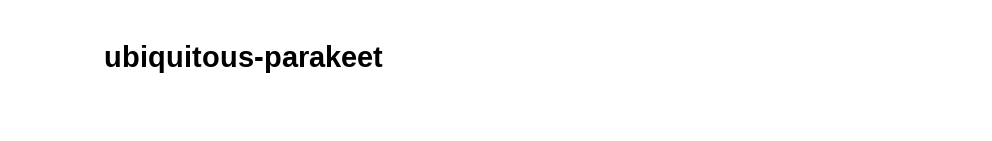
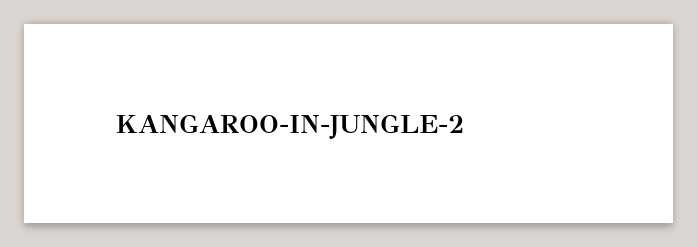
[104,45,383,73] ubiquitous-parakeet -> [116,114,464,140] KANGAROO-IN-JUNGLE-2

